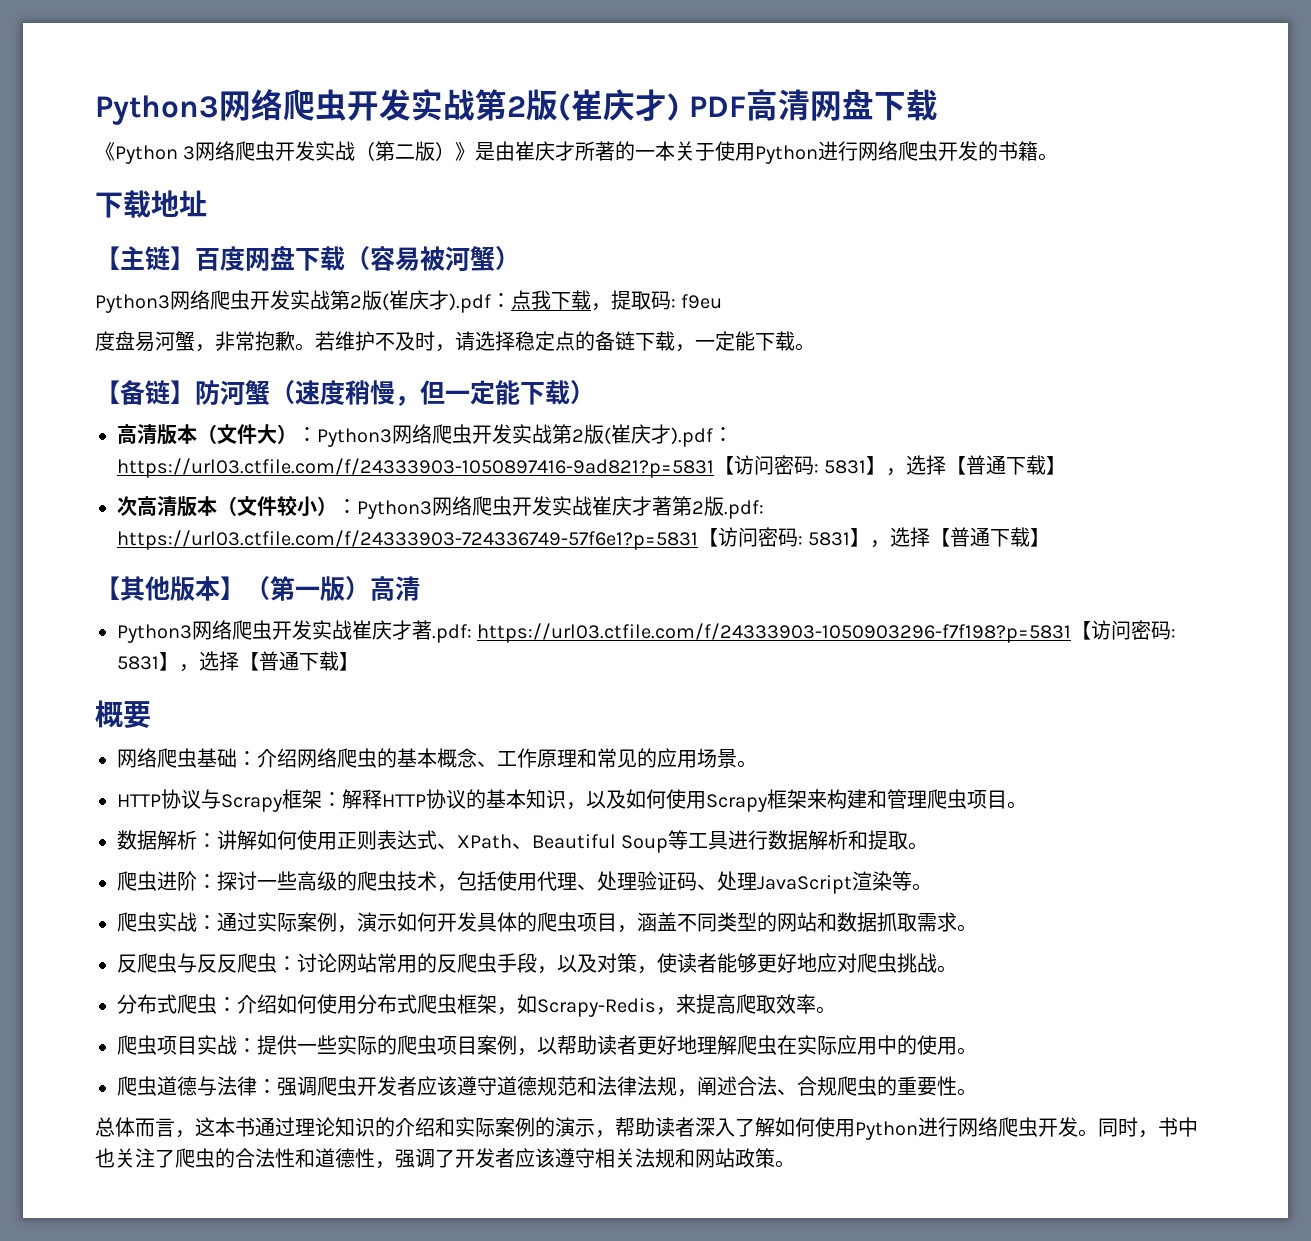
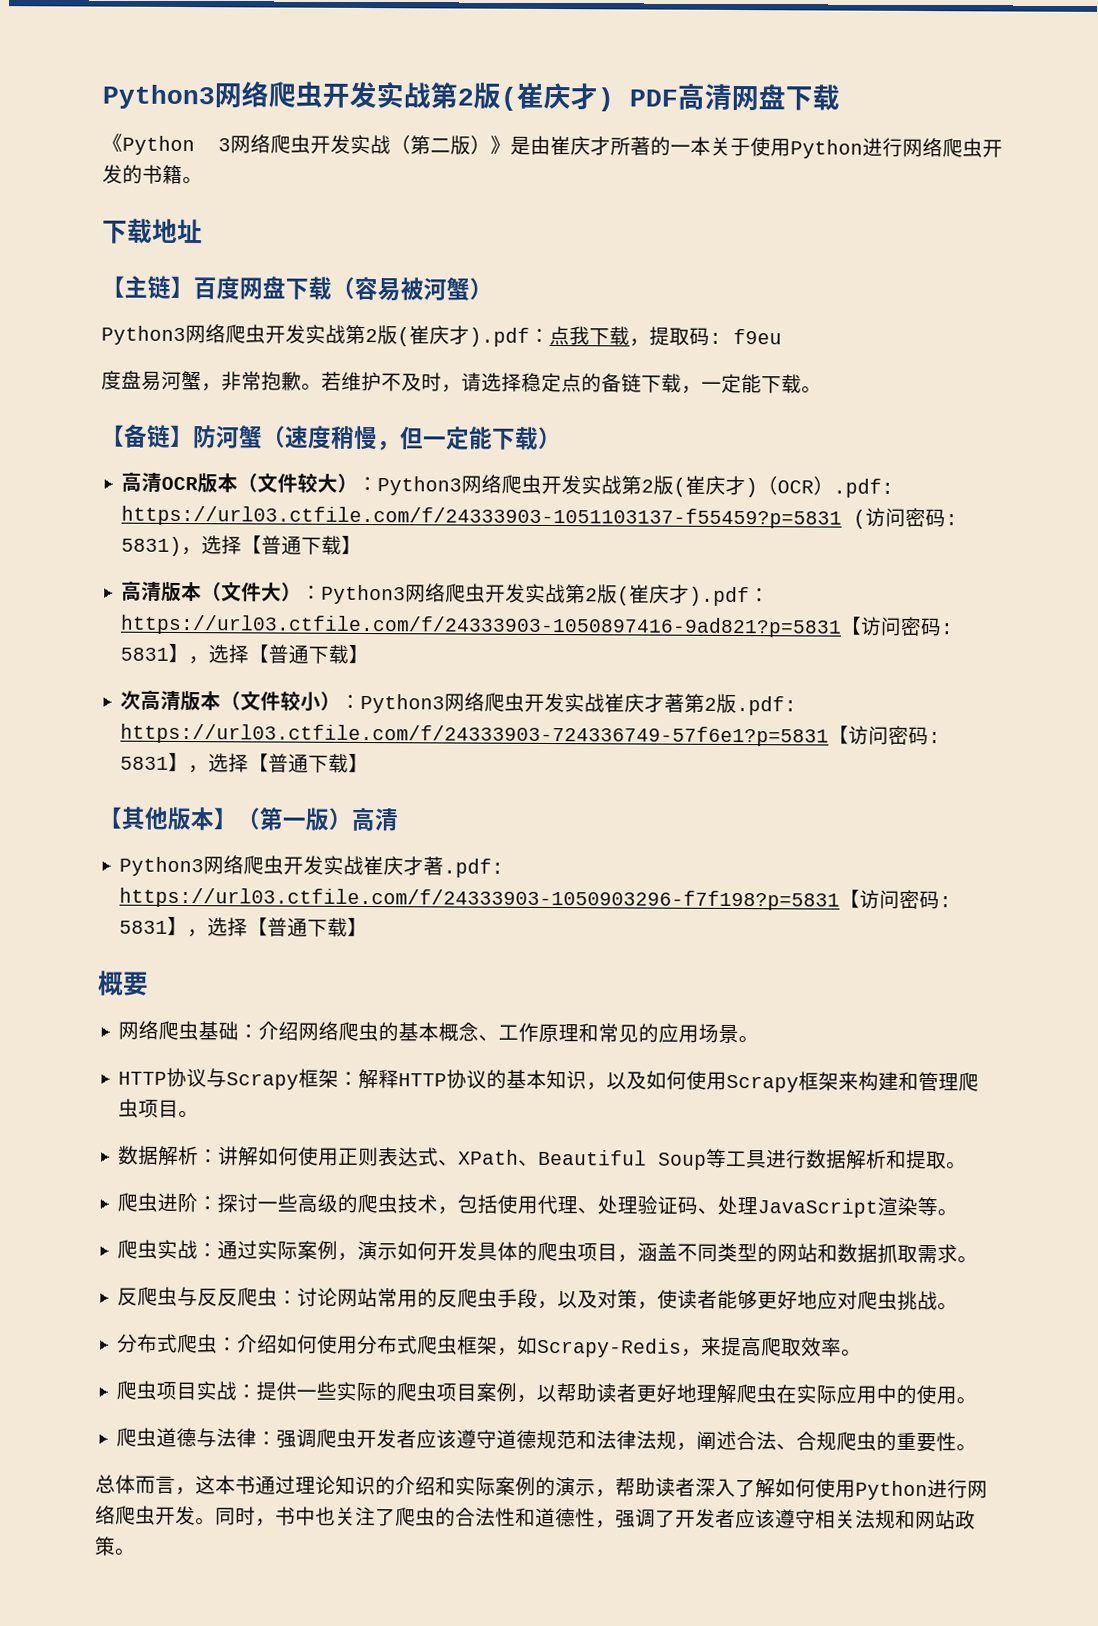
(595, 392) none -> [121,471,895,498] [121,505,959,529] [121,535,363,557] // 高清OCR版本（文件较大）：Python3网络爬虫开发实战第2版(崔庆才)（OCR）.pdf: https://url03.ctfile.com/f/24333903-1051103137-f55459?p=5831 (访问密码: 5831)，选择【普通下载】

